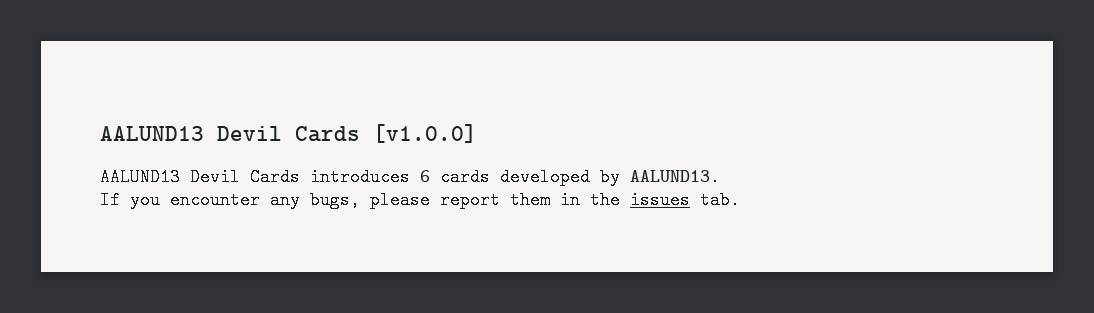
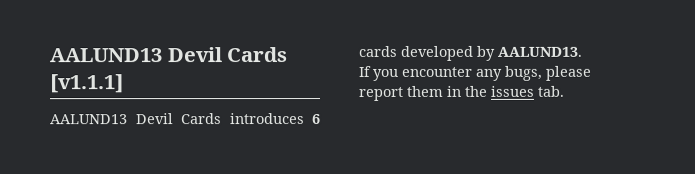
[100,124,477,143] AALUND13 Devil Cards [v1.0.0] -> [49,47,288,63] [49,74,124,94] AALUND13 Devil Cards [v1.1.1]

